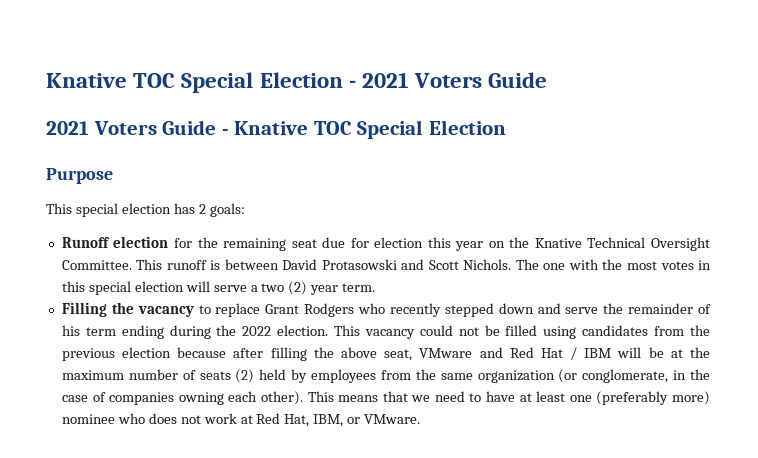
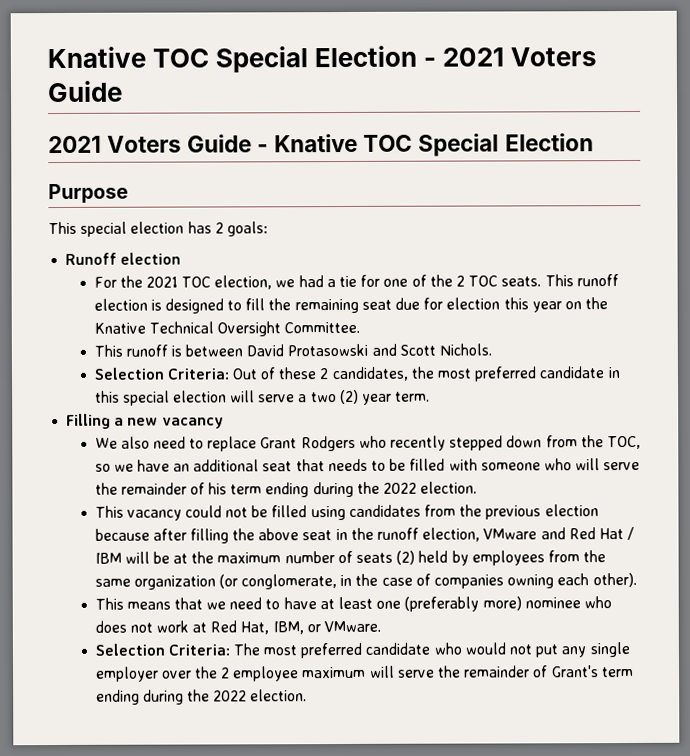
[174,238,193,248] for -> [93,274,619,290] [93,298,266,314] // For the 2021 TOC election, we had a tie for one of the 2 TOC seats. This runoff election is designed to fill
(132, 265) none -> (361, 327) //
[515,259,694,270] The one with the most votes -> [93,366,606,382] // Selection Criteria: Out of these 2 candidates, the most preferred candidate
[111,302,194,317] the vacancy -> [114,417,224,429] [94,436,186,449] a new vacancy // We also need
[537,303,561,314] and -> [545,435,641,450] [94,458,601,472] from the TOC, so we have an additional seat that needs to be filled with someone who will
(329, 330) none -> (478, 487) //
[384,349,413,361] seat, -> [302,527,481,542] seat in the runoff election,
(303, 398) none -> (637, 580) //
(421, 419) none -> [94,642,630,659] [95,665,634,682] [95,689,308,705] // Selection Criteria: The most preferred candidate who would not put any single employer over the 2 employee maximum will serve the remainder of Grant's term ending during the 2022 election.

